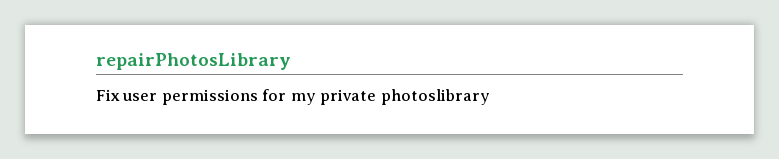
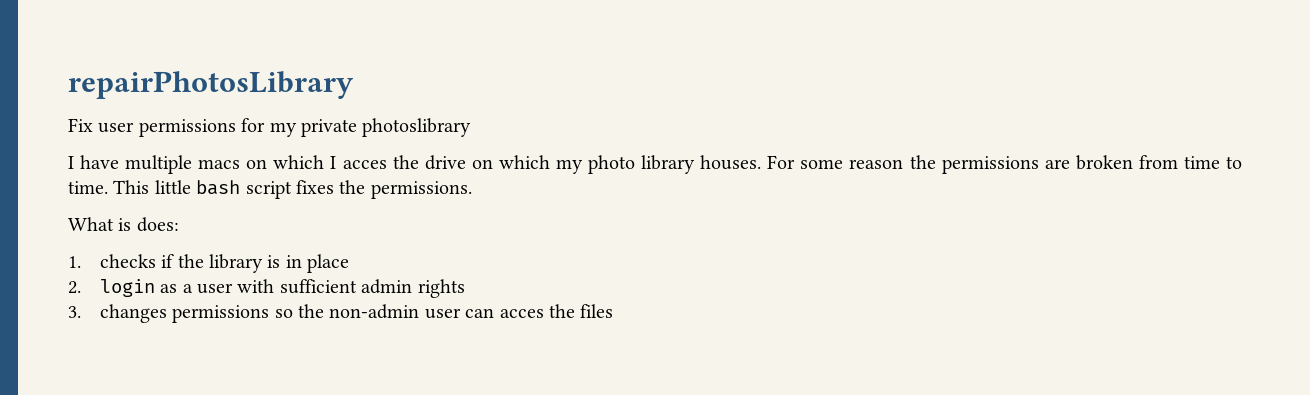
(490, 97) none -> [68,155,1242,174] [68,180,472,199] [68,217,179,232] [68,254,350,273] [68,279,465,298] [68,304,614,323] // I have multiple macs on which I acces the drive on which my photo library houses. For some reason the permissions are broken from time to time. This little bash script fixes the permissions. // What is does: // 1. checks if the library is in place // 2. login as a user with sufficient admin rights // 3. changes permissions so the non-admin user can acces the files

